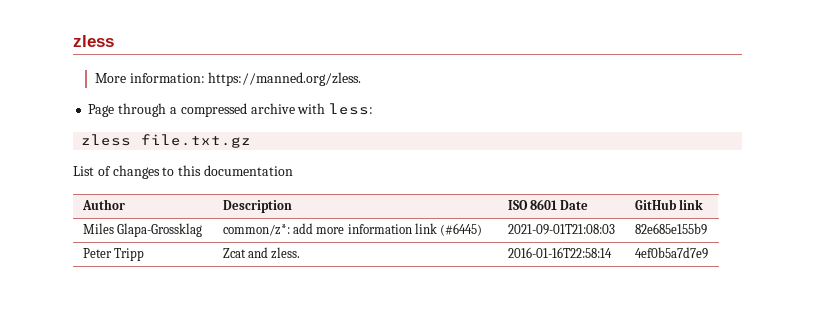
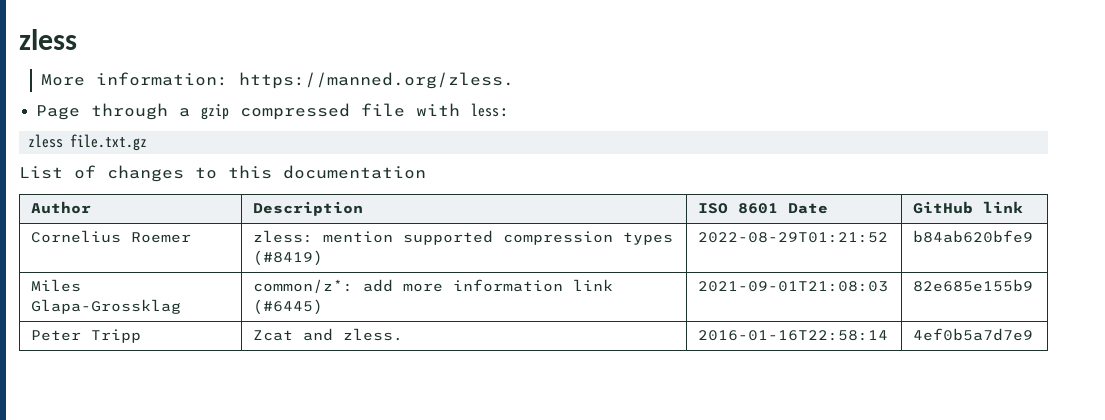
[180,103,295,117] compressed archive -> [201,103,406,120] gzip compressed file
(703, 204) none -> [31,230,192,243] [253,230,674,245] [253,250,324,266] [698,232,889,243] [913,230,1034,243] // Cornelius Roemer | zless: mention supported compression types (#8419) | 2022-08-29T01:21:52 | b84ab620bfe9

